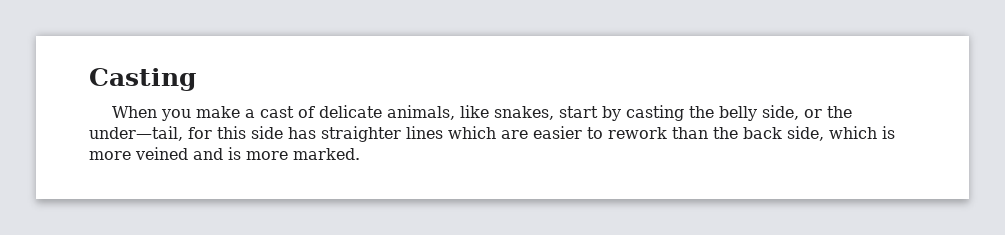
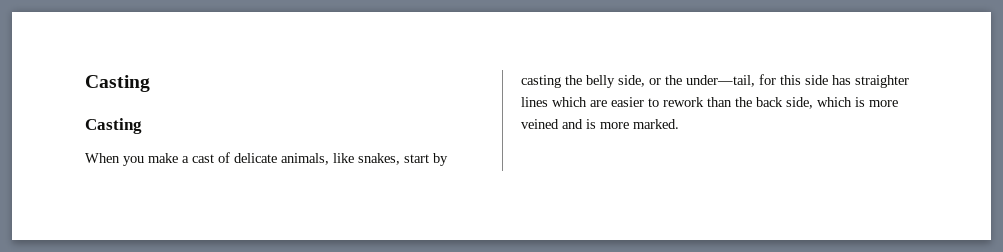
[89,68,196,91] Casting -> [85,75,150,92] [85,118,142,134] Casting // Casting

